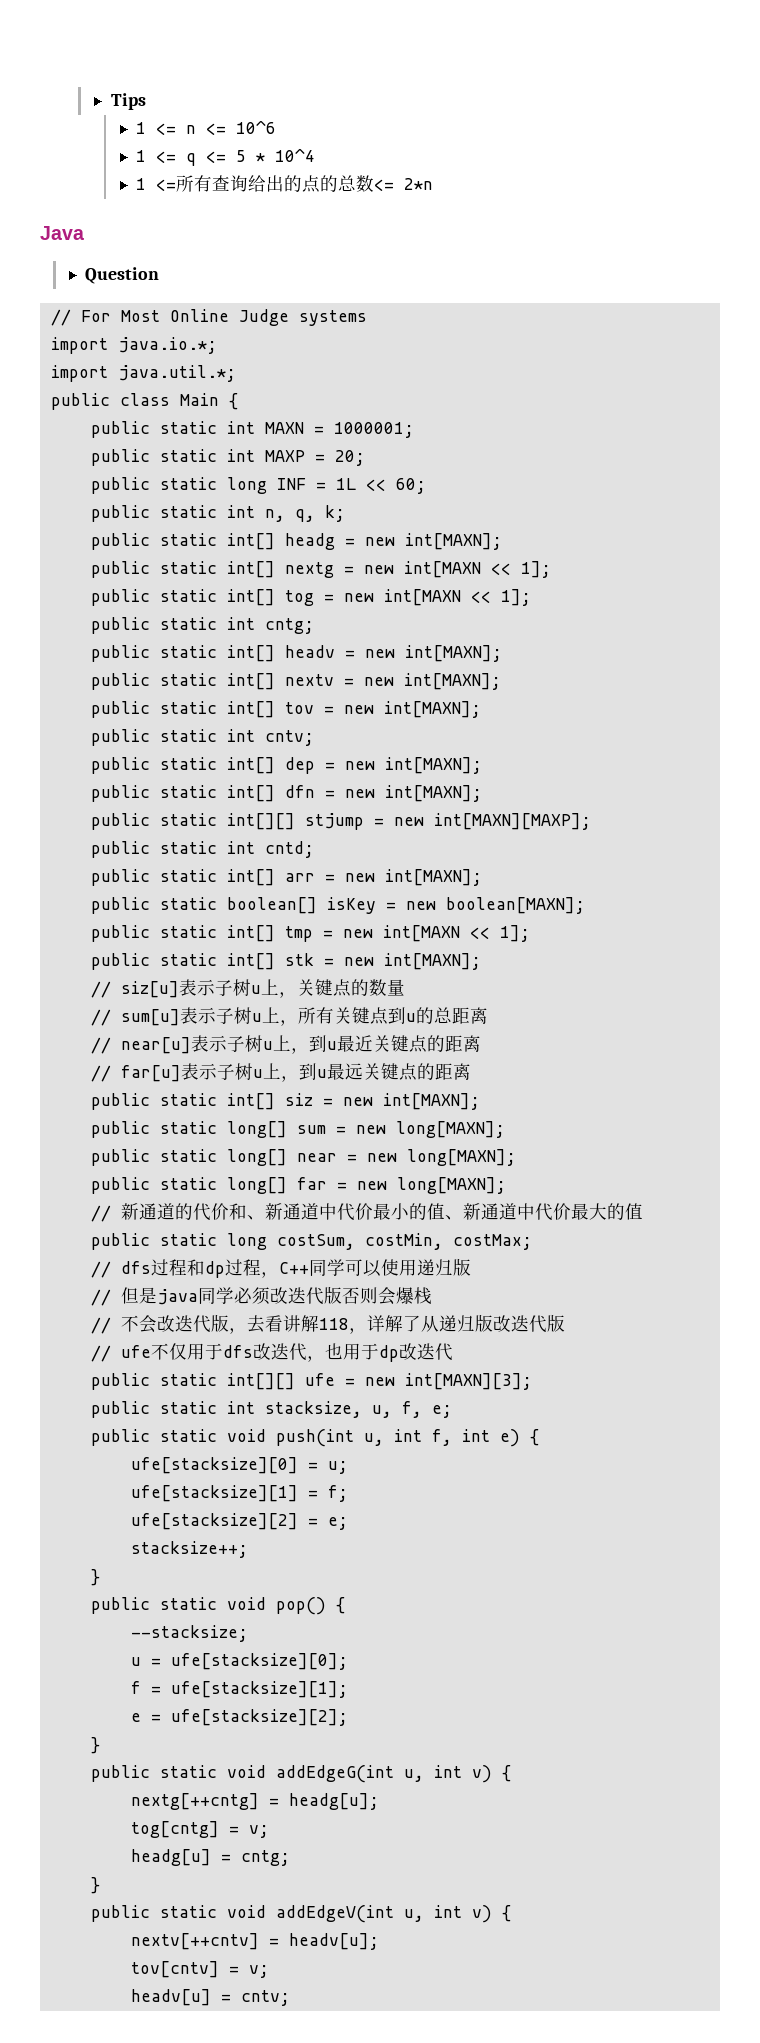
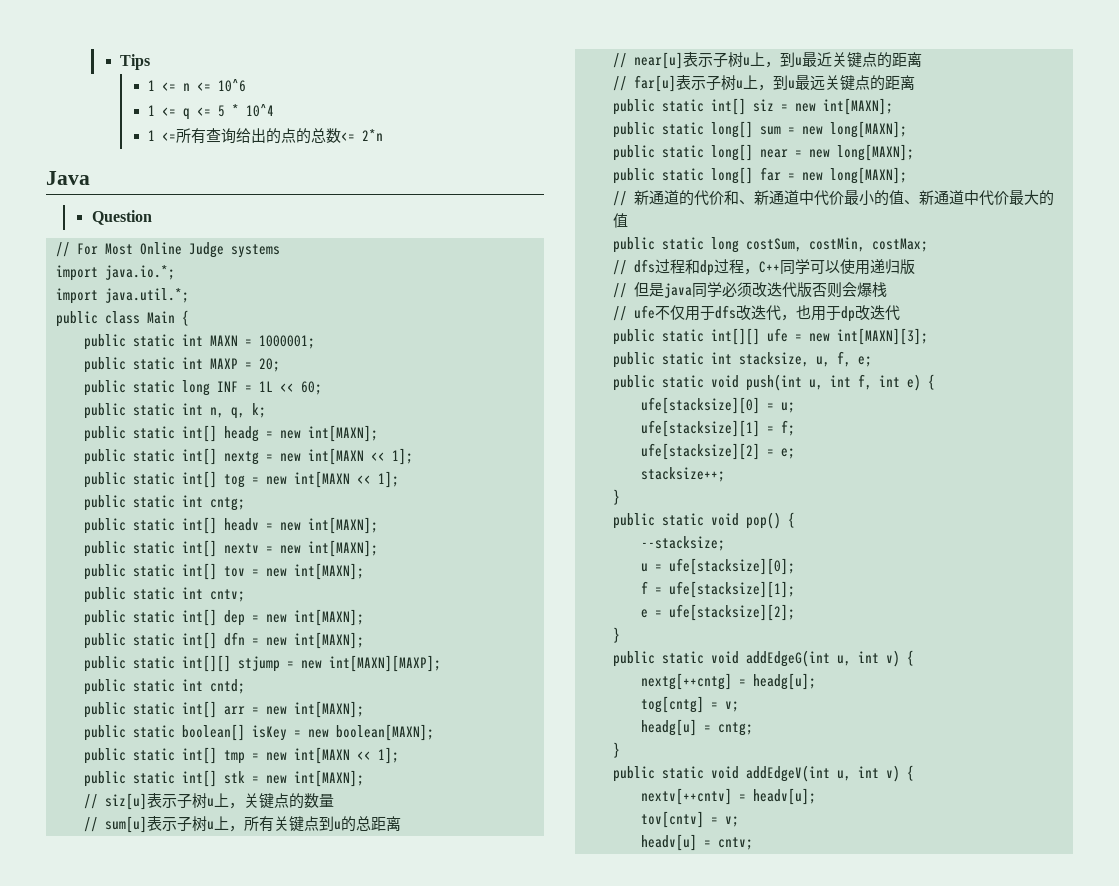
[90,1314,565,1334] // // 不会改迭代版，去看讲解118，详解了从递归版改迭代版 -> (887, 289) none

